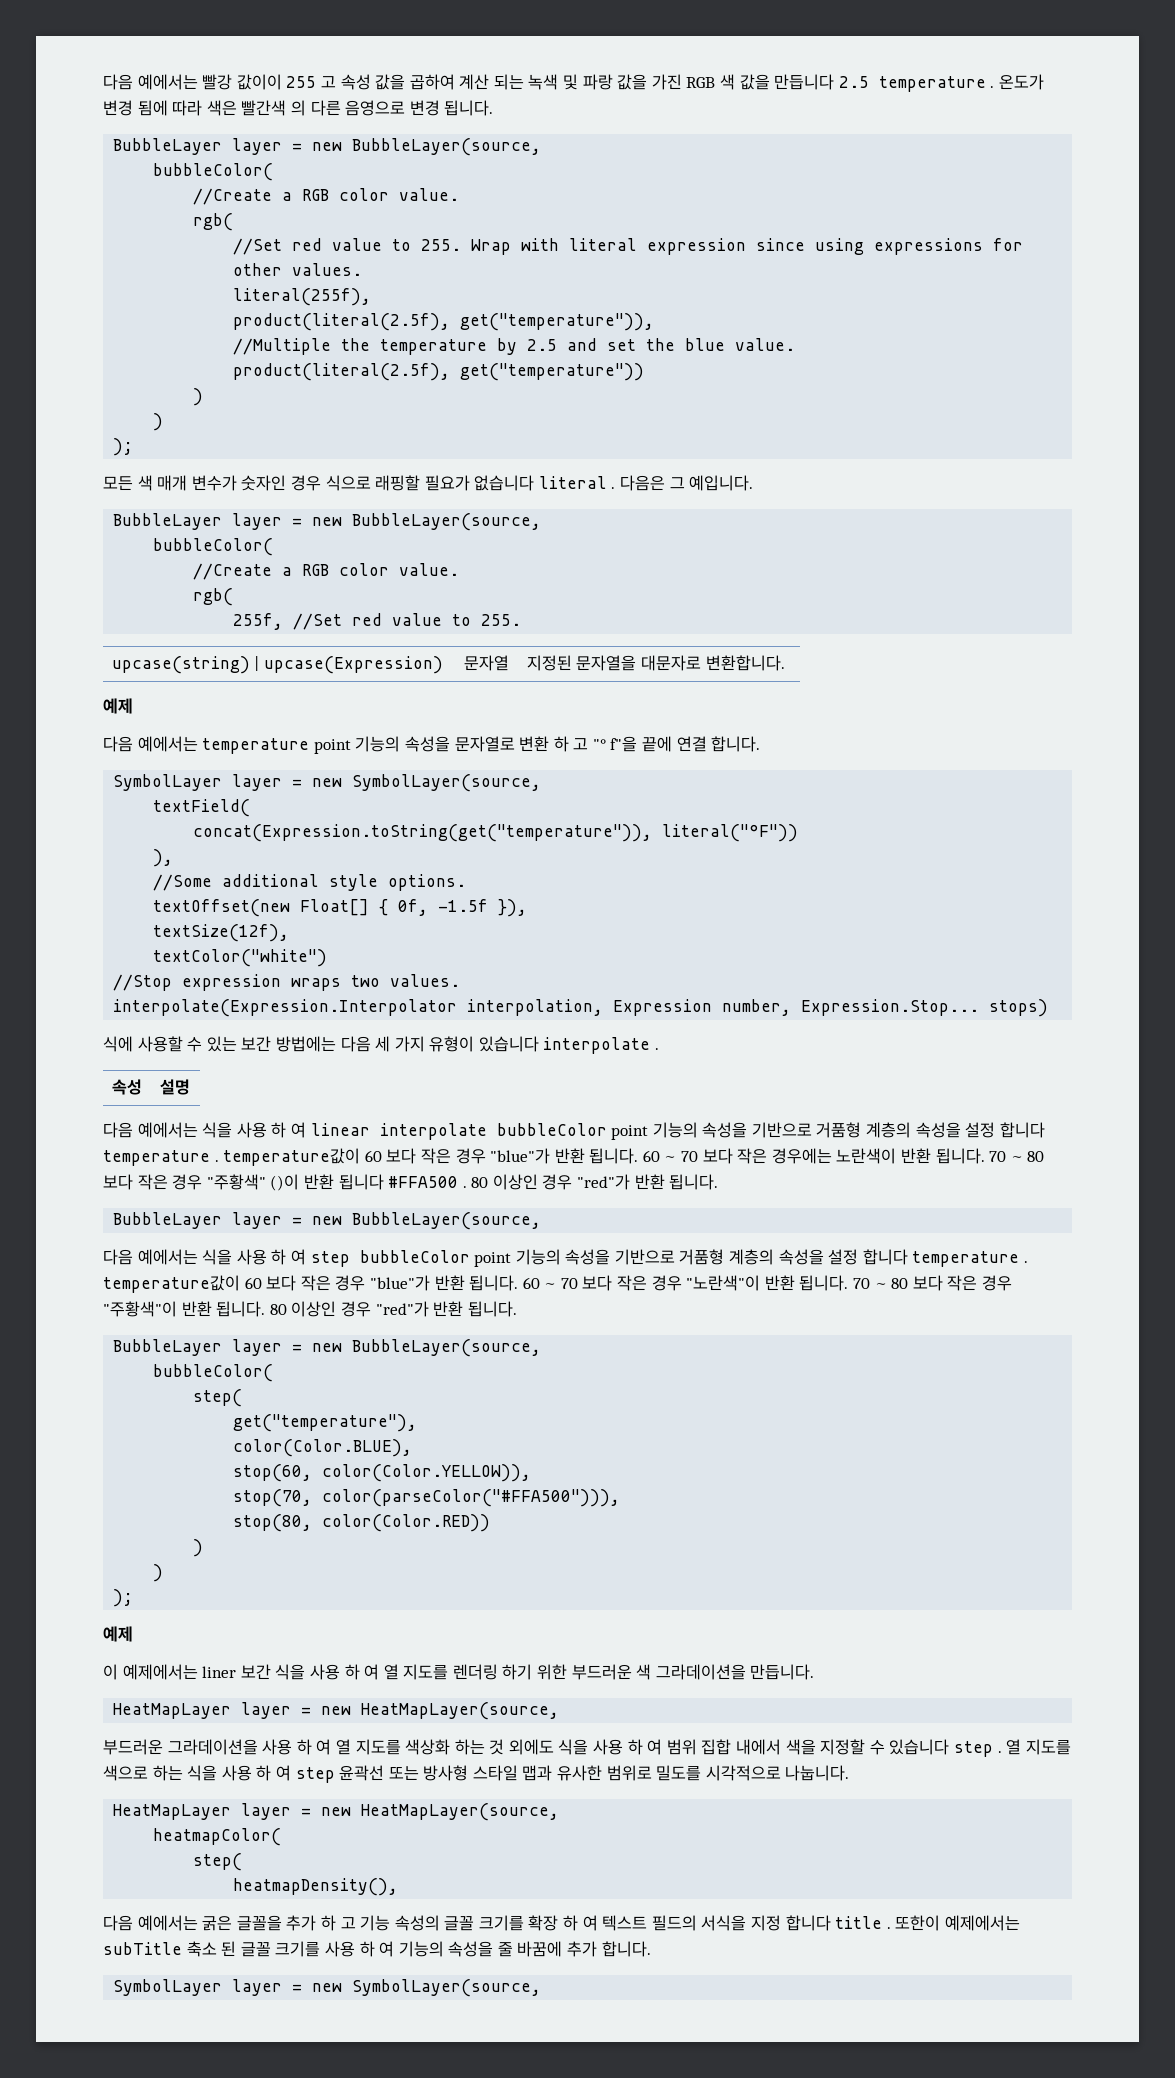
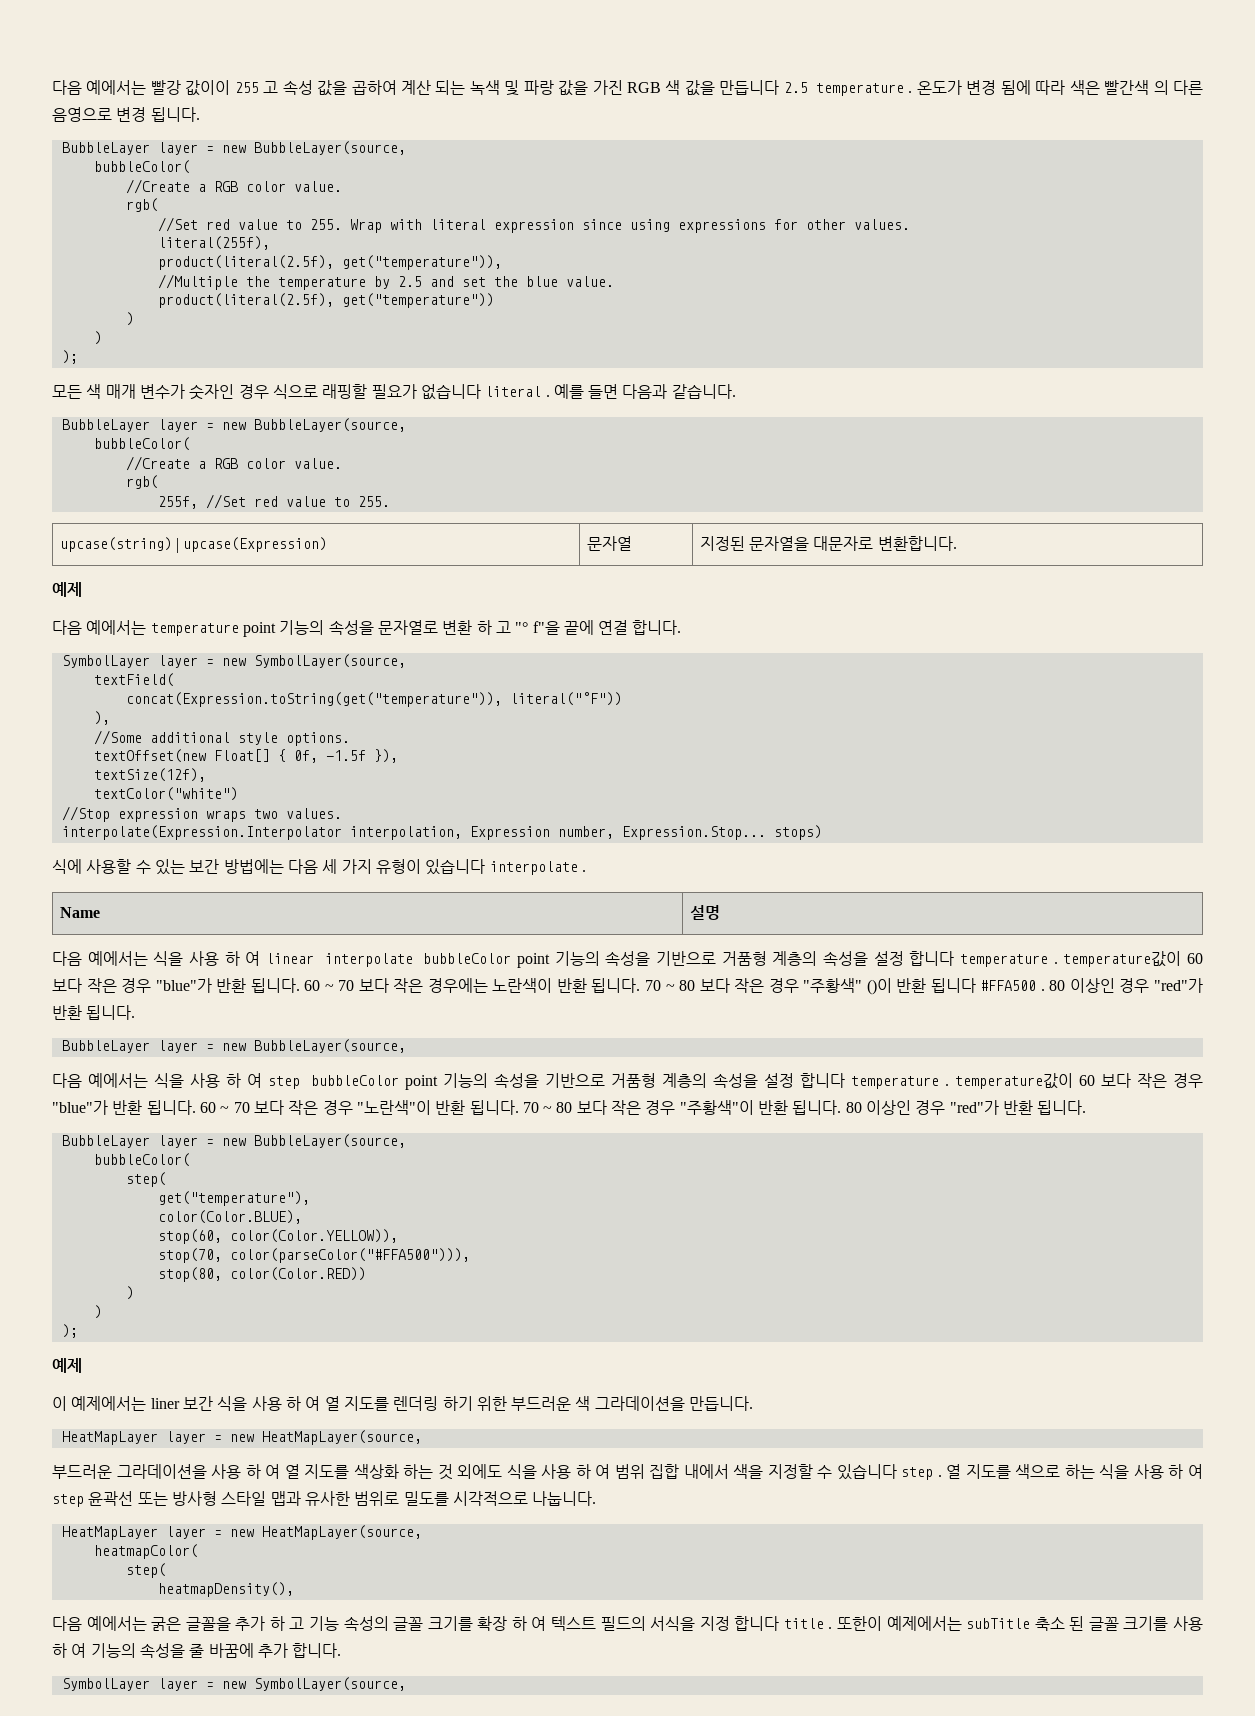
[620,475,754,491] 다음은 그 예입니다. -> [553,384,736,399] 예를 들면 다음과 같습니다.
[111,1079,142,1095] 속성 -> [59,907,100,918] Name

